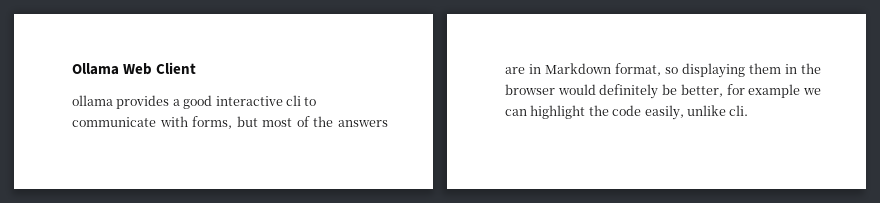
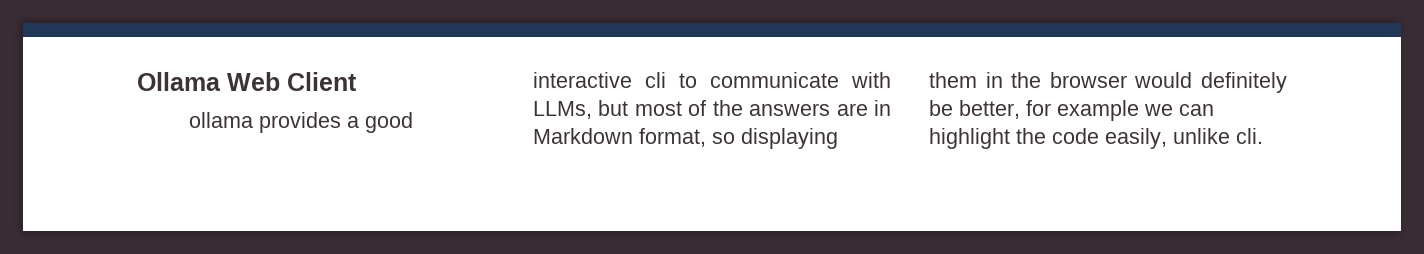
[192,116,233,129] forms, -> [533,101,592,119] LLMs,

